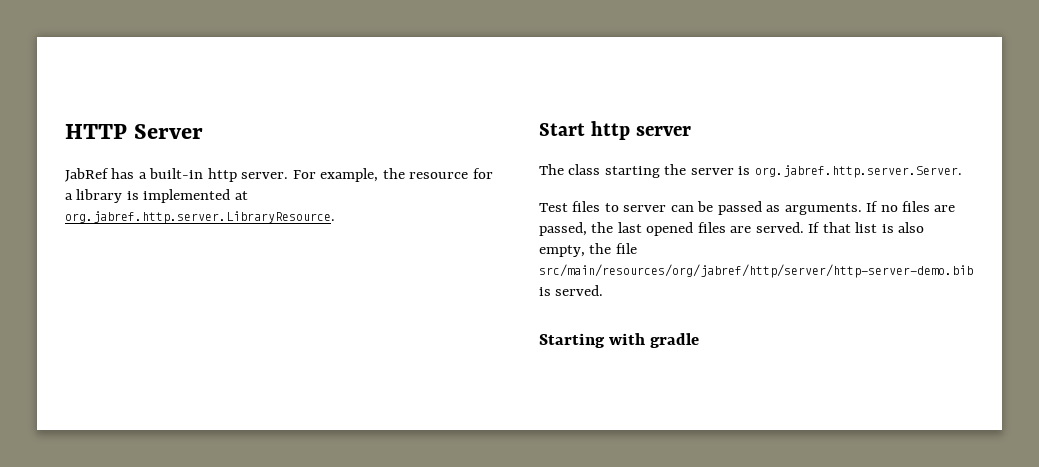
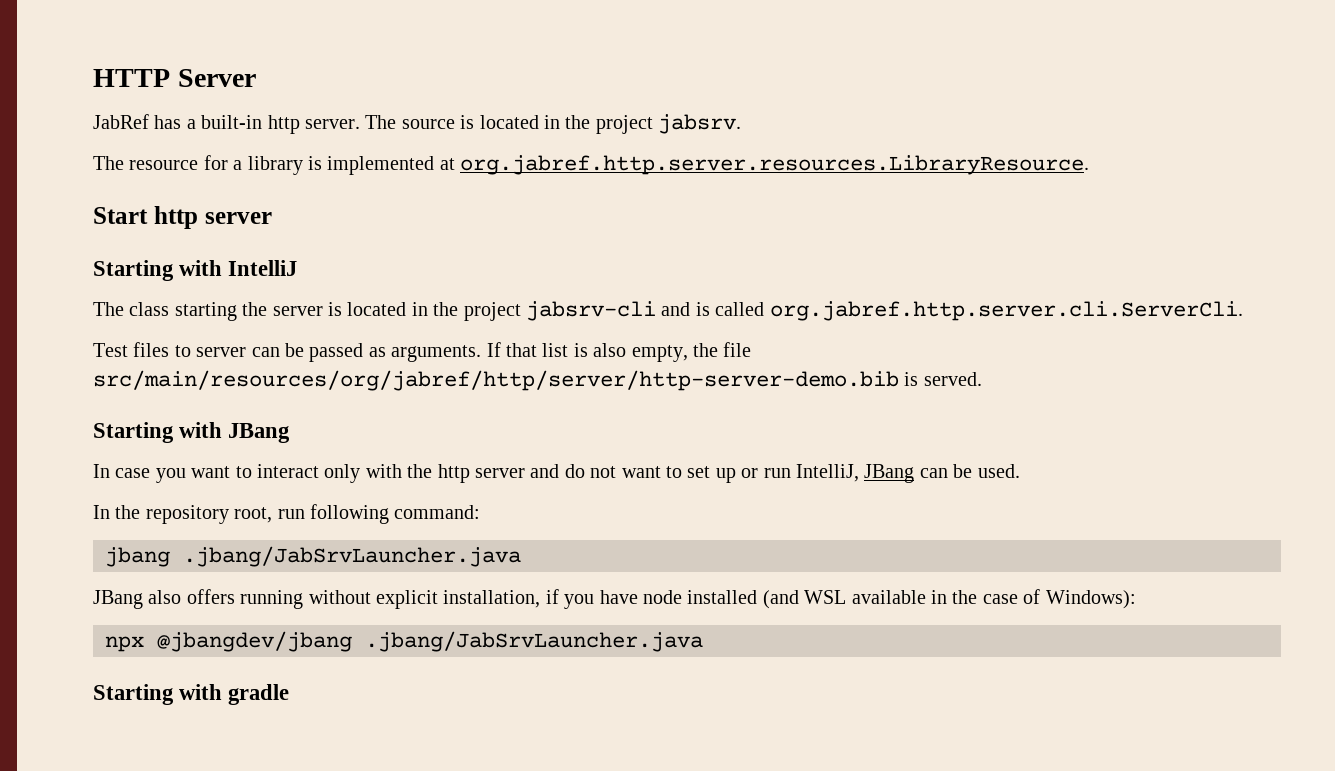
[292,168,405,182] For example, the -> [365,114,742,134] [93,156,124,170] The source is located in the project jabsrv. // The
[65,211,335,224] org.jabref.http.server.LibraryResource. -> [460,155,1090,175] org.jabref.http.server.resources.LibraryResource.
(691, 131) none -> [93,260,298,281] // Starting with IntelliJ
[754,165,962,178] org.jabref.http.server.Server. -> [347,301,1243,321] located in the project jabsrv-cli and is called org.jabref.http.server.cli.ServerCli.
[880,201,956,212] [539,222,821,236] no files are passed, the last opened files are served. If -> (501, 349) none
(604, 290) none -> [93,422,291,443] [93,464,1020,483] [93,504,481,524] [105,546,521,567] [93,589,1136,609] [105,631,703,652] // Starting with JBang // In case you want to interact only with the http server and do not want to set up or run IntelliJ, JBang can be used. // In the repository root, run following command: // jbang .jbang/JabSrvLauncher.java // JBang also offers running without explicit installation, if you have node installed (and WSL available in the case of Windows): // npx @jbangdev/jbang .jbang/JabSrvLauncher.java

